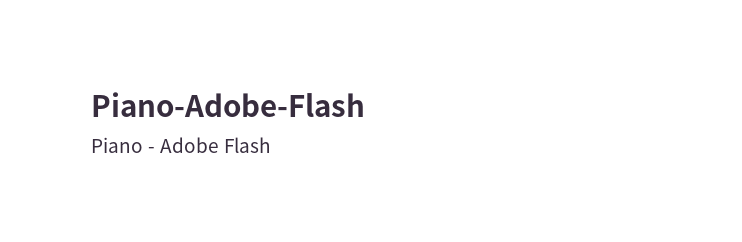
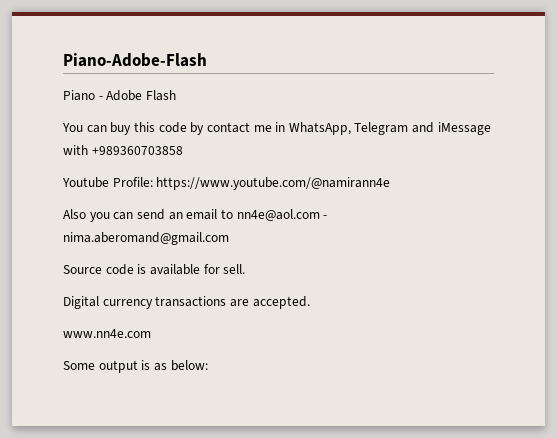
(272, 145) none -> [62,122,491,135] [63,145,183,155] [62,177,391,190] [63,209,328,222] [63,232,229,245] [63,264,246,275] [63,296,310,309] [63,329,151,338] [63,360,208,373] // You can buy this code by contact me in WhatsApp, Telegram and iMessage with +989360703858 // Youtube Profile: https://www.youtube.com/@namirann4e // Also you can send an email to nn4e@aol.com - nima.aberomand@gmail.com // Source code is available for sell. // Digital currency transactions are accepted. // www.nn4e.com // Some output is as below:

